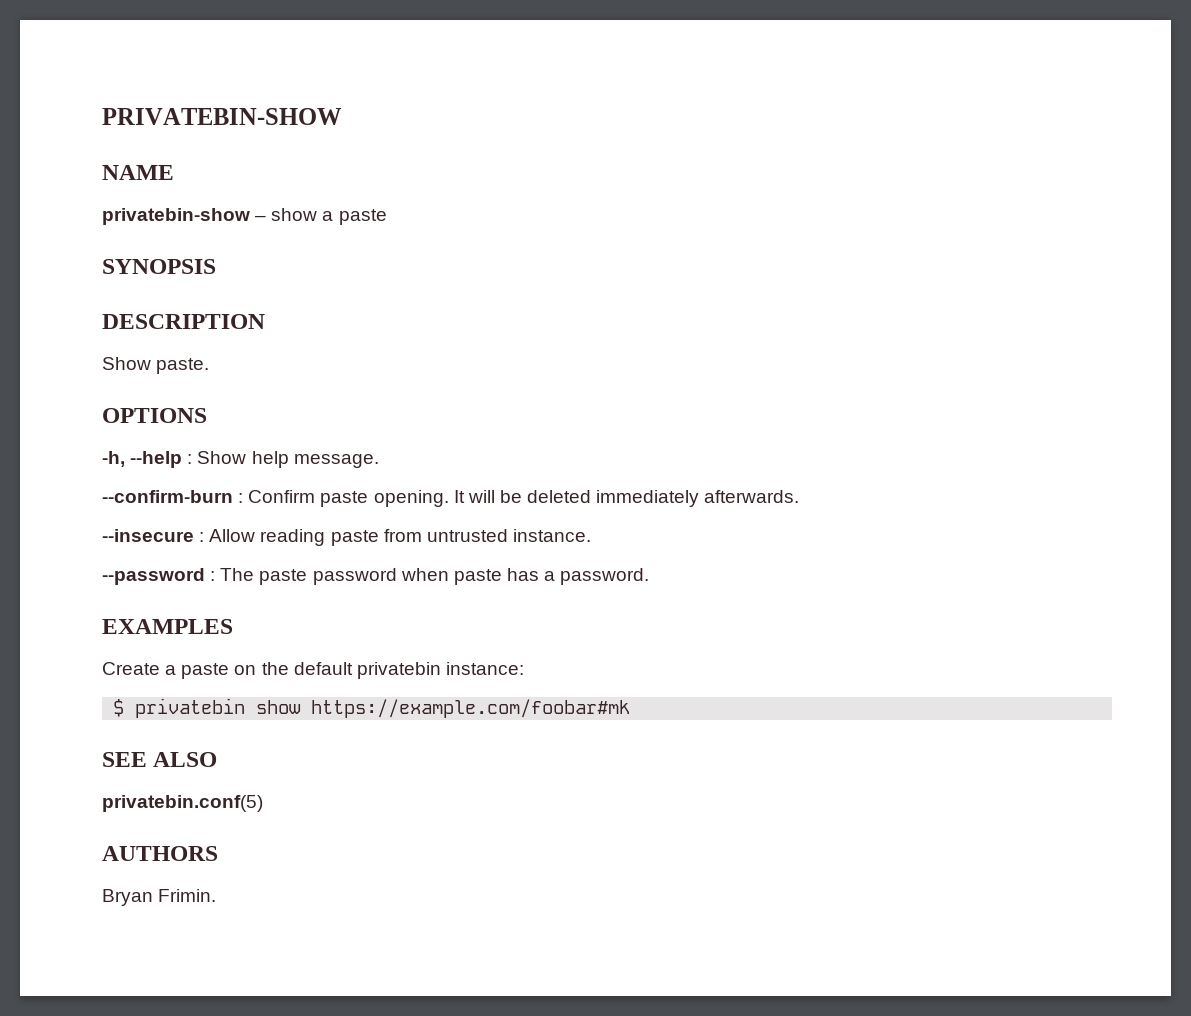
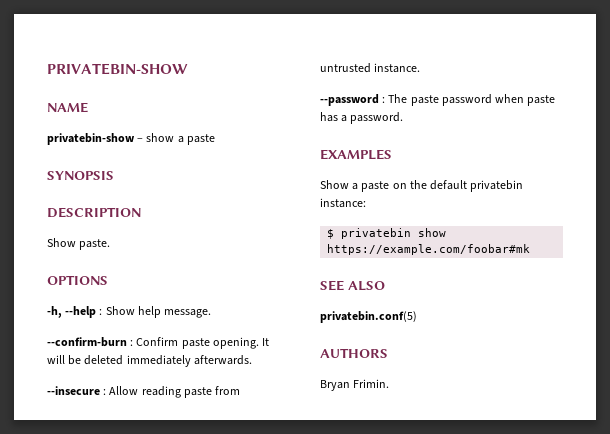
[102,662,160,675] Create -> [320,180,349,189] Show

